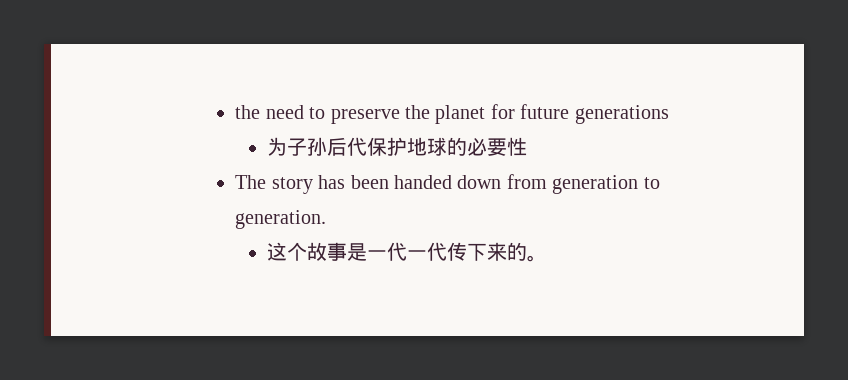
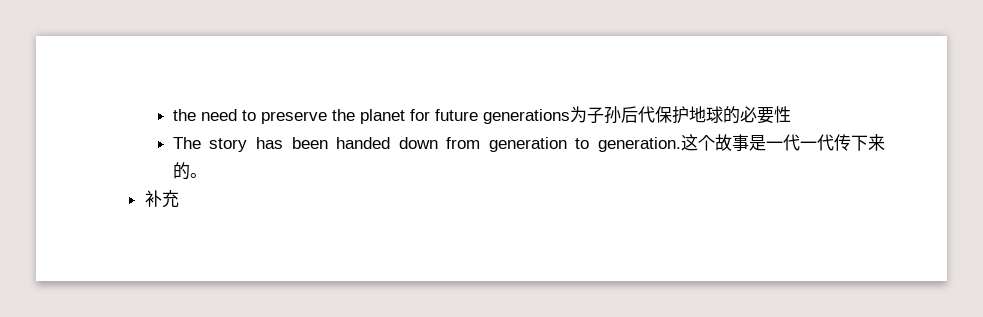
(669, 114) // -> (570, 116) none
(327, 219) // -> (682, 144) none
(547, 258) none -> [144,190,179,208] // 补充

